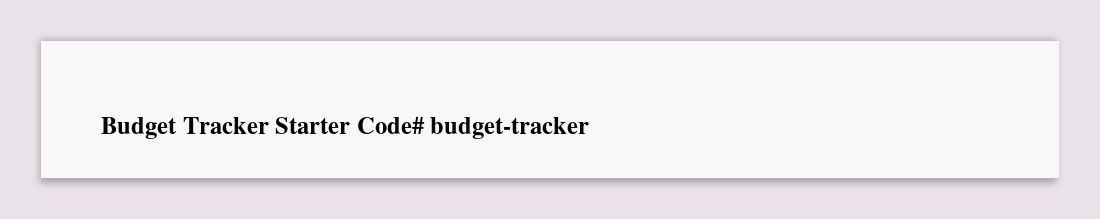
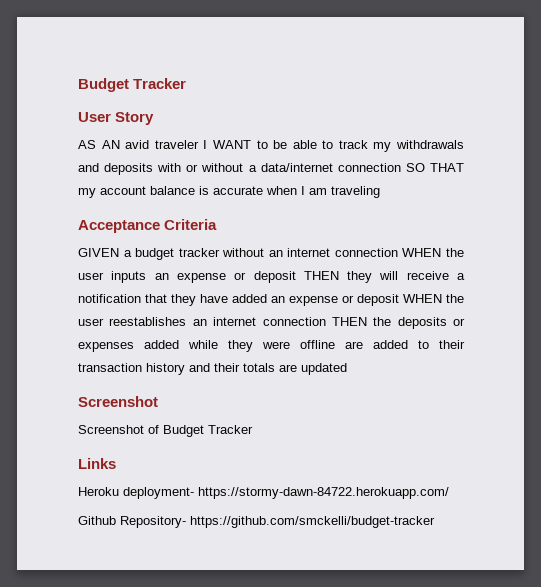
[101,116,590,139] Budget Tracker Starter Code# budget-tracker -> [78,78,187,92] [78,112,155,125] [78,140,464,152] [78,163,464,175] [78,186,380,198] [78,219,218,233] [78,248,464,260] [78,271,466,283] [78,294,464,306] [78,317,465,329] [78,340,465,352] [78,363,347,375] [78,396,158,407] [78,425,253,437] [78,458,116,469] [78,487,449,499] [78,516,435,528] Budget Tracker // User Story // AS AN avid traveler I WANT to be able to track my withdrawals and deposits with or without a data/internet connection SO THAT my account balance is accurate when I am traveling // Acceptance Criteria // GIVEN a budget tracker without an internet connection WHEN the user inputs an expense or deposit THEN they will receive a notification that they have added an expense or deposit WHEN the user reestablishes an internet connection THEN the deposits or expenses added while they were offline are added to their transaction history and their totals are updated // Screenshot // Screenshot of Budget Tracker // Links // Heroku deployment- https://stormy-dawn-84722.herokuapp.com/ // Github Repository- https://github.com/smckelli/budget-tracker

